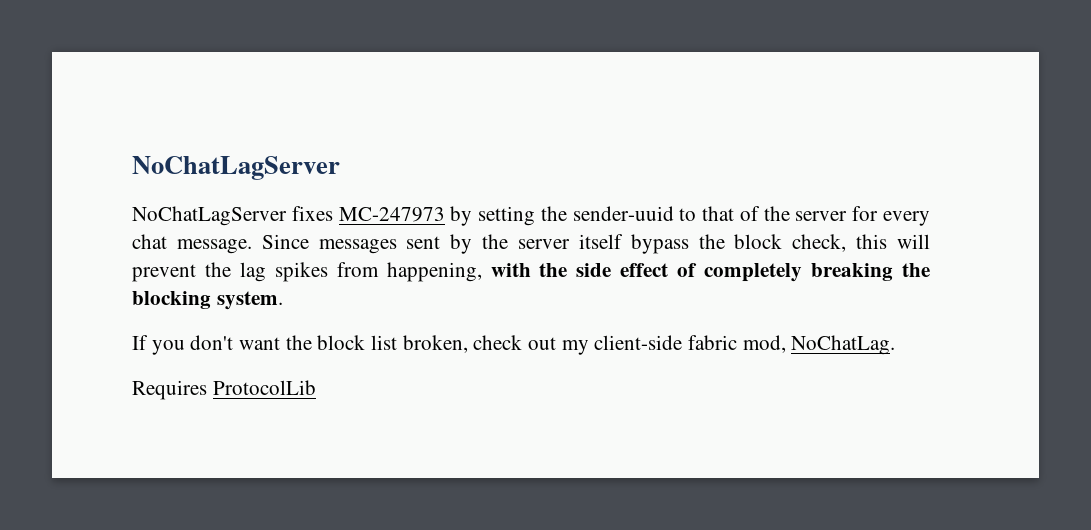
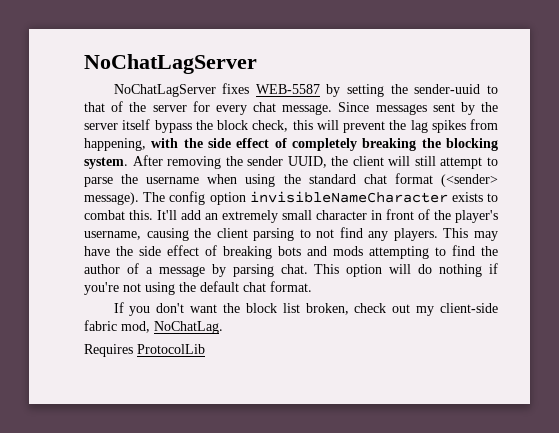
[338,207,445,222] MC-247973 -> [255,84,320,94] WEB-5587
(283, 300) none -> [132,155,499,169] [84,173,498,187] [84,191,498,205] [84,209,498,223] [84,227,498,241] [84,245,498,259] [84,263,499,277] [84,281,312,295] After removing the sender UUID, the client will still attempt to parse the username when using the standard chat format (<sender> message). The config option invisibleNameCharacter exists to combat this. It'll add an extremely small character in front of the player's username, causing the client parsing to not find any players. This may have the side effect of breaking bots and mods attempting to find the author of a message by parsing chat. This option will do nothing if you're not using the default chat format.

